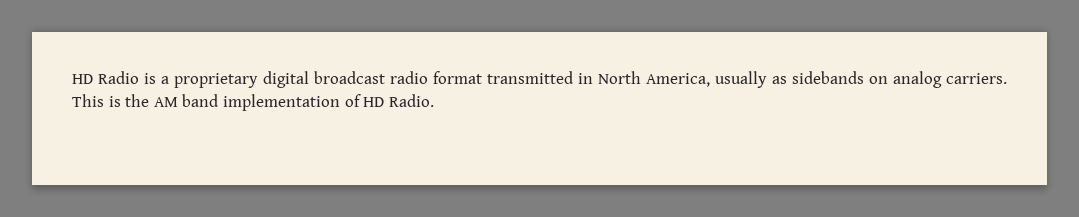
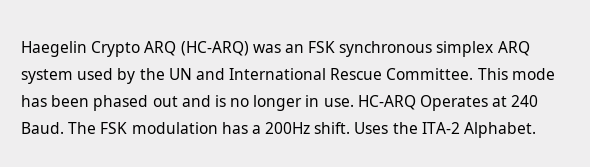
[72,71,1007,88] [72,94,434,111] HD Radio is a proprietary digital broadcast radio format transmitted in North America, usually as sidebands on analog carriers. This is the AM band implementation of HD Radio. -> [21,41,530,57] [21,68,555,84] [21,95,539,111] [21,122,537,138] Haegelin Crypto ARQ (HC-ARQ) was an FSK synchronous simplex ARQ system used by the UN and International Rescue Committee. This mode has been phased out and is no longer in use. HC-ARQ Operates at 240 Baud. The FSK modulation has a 200Hz shift. Uses the ITA-2 Alphabet.

